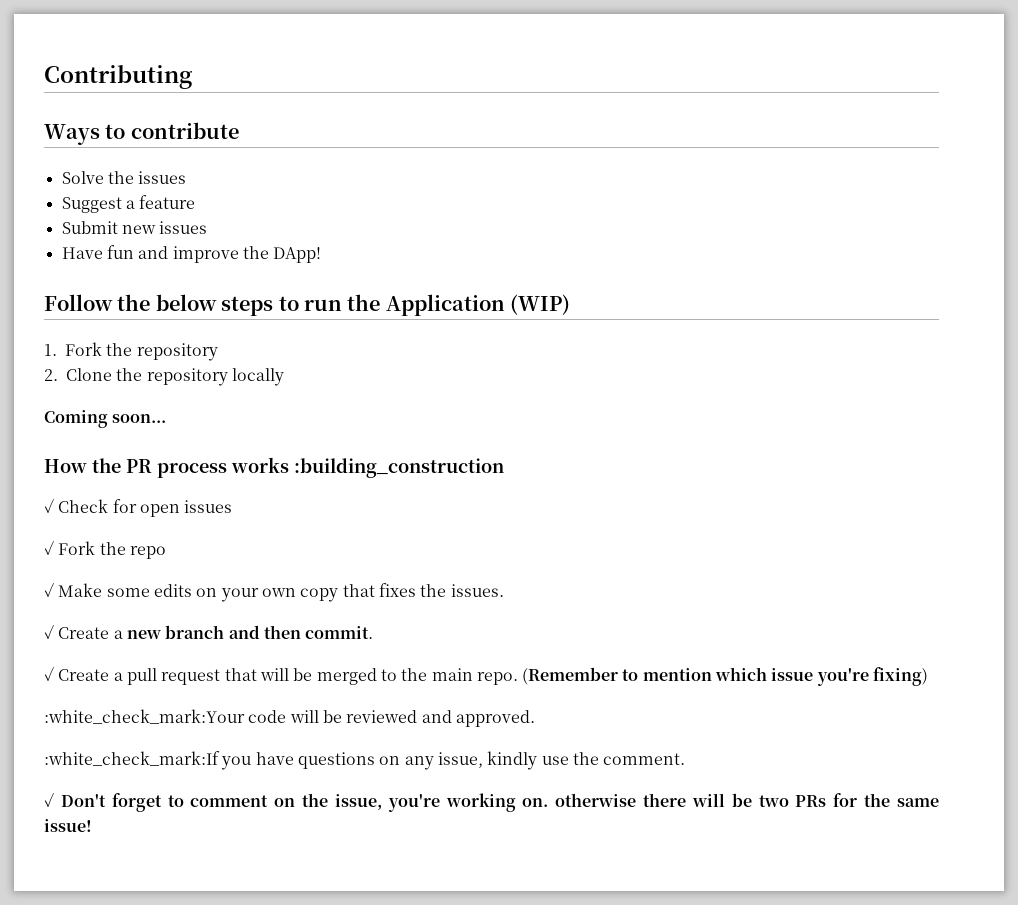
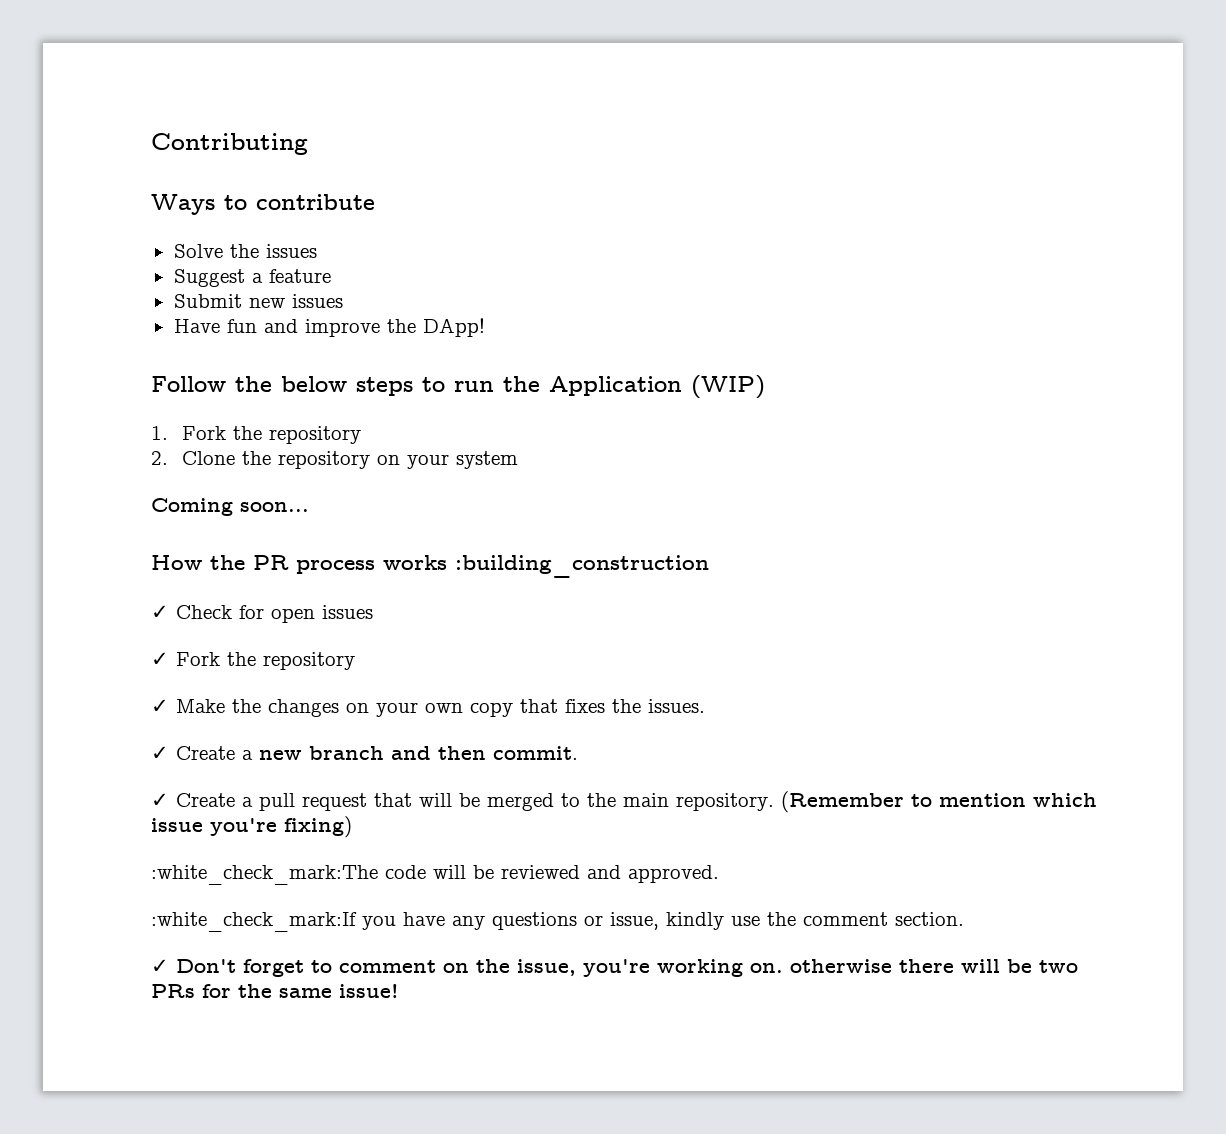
[231,368,284,386] locally -> [376,451,518,469] on your system
[129,546,166,559] repo -> [263,652,355,670] repository
[106,584,192,597] some edits -> [232,699,339,717] the changes
[476,672,518,685] repo. -> [676,793,774,811] repository.
[44,709,245,724] :white_check_mark:Your -> [151,865,378,885] :white_check_mark:The
[297,752,434,770] questions on any -> [452,912,603,930] any questions or
[603,753,686,765] comment. -> [803,912,964,926] comment section.

